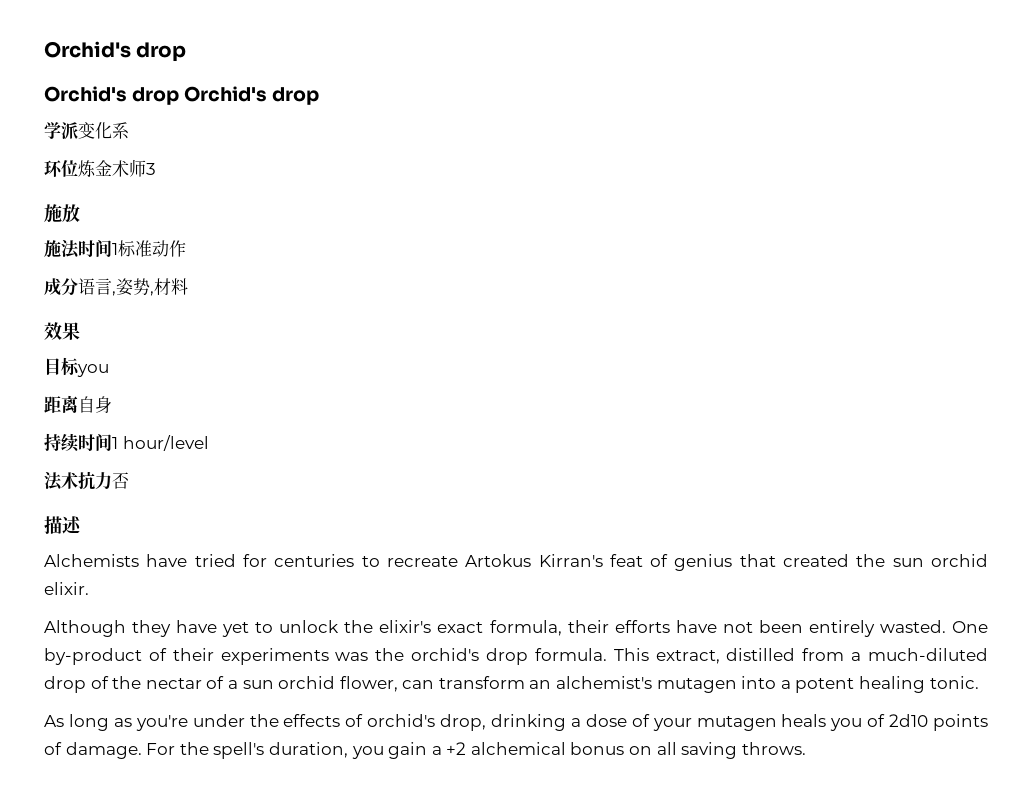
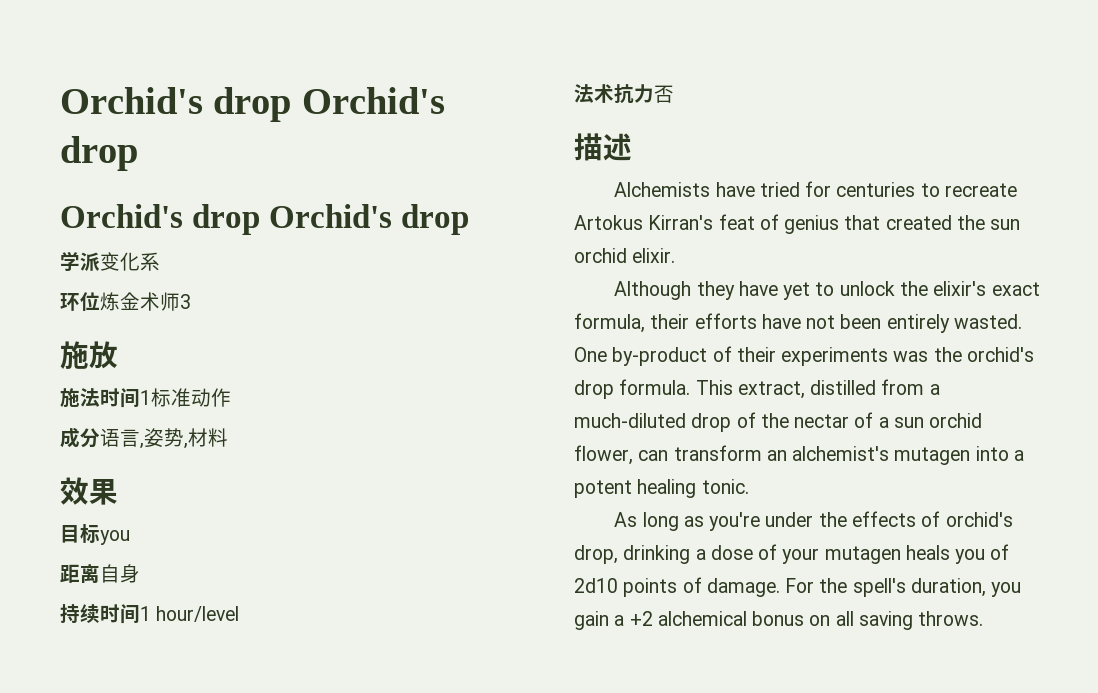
[44,41,187,62] Orchid's drop -> [60,87,445,122] [60,136,138,171] Orchid's drop Orchid's drop

